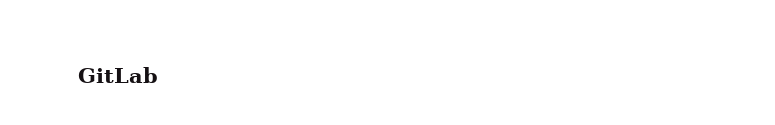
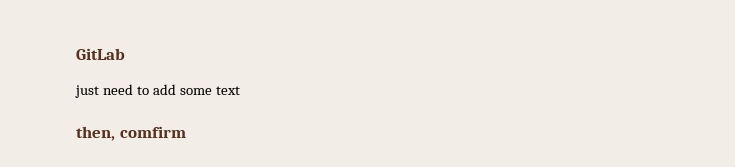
(158, 75) none -> [75,84,240,98] [76,126,186,141] // just need to add some text // then, comfirm

